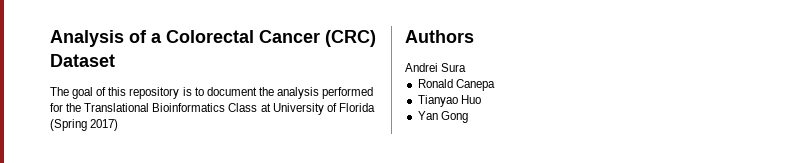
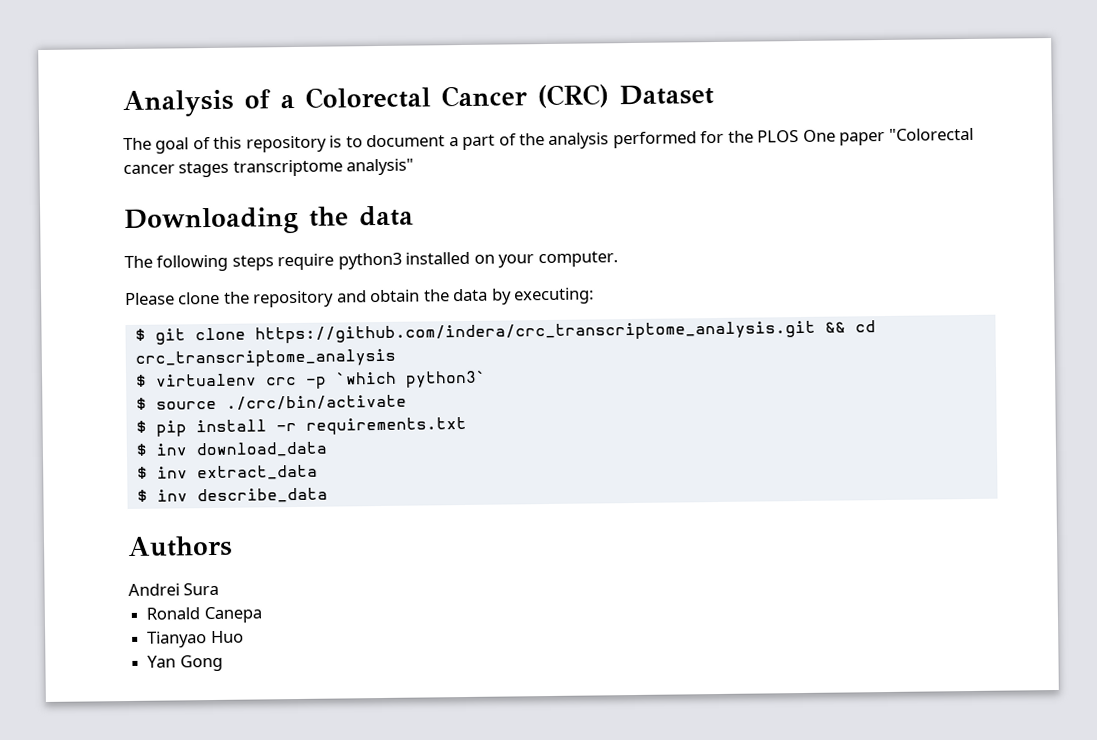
(257, 91) none -> [448,133,517,151] a part of
[84,103,375,115] [50,119,119,131] Translational Bioinformatics Class at University of Florida (Spring 2017) -> [757,127,974,146] [123,158,415,178] [124,205,414,236] [124,251,618,272] [125,287,595,308] [134,320,876,345] [134,348,396,368] [135,370,487,389] [135,394,407,411] [135,416,467,437] [135,441,328,458] [136,464,318,481] [136,487,328,504] PLOS One paper "Colorectal cancer stages transcriptome analysis" // Downloading the data // The following steps require python3 installed on your computer. // Please clone the repository and obtain the data by executing: // $ git clone https://github.com/indera/crc_transcriptome_analysis.git && cd crc_transcriptome_analysis // $ virtualenv crc -p `which python3` // $ source ./crc/bin/activate // $ pip install -r requirements.txt // $ inv download_data // $ inv extract_data // $ inv describe_data

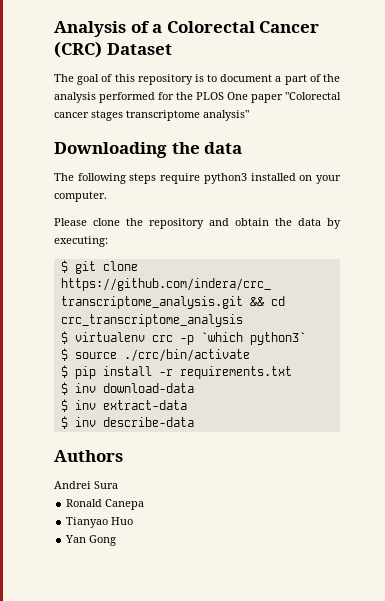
[195,441,328,458] [136,464,318,481] [136,487,328,504] download_data // $ inv extract_data // $ inv describe_data -> [102,383,194,393] [60,399,187,412] [60,416,194,429] download-data // $ inv extract-data // $ inv describe-data

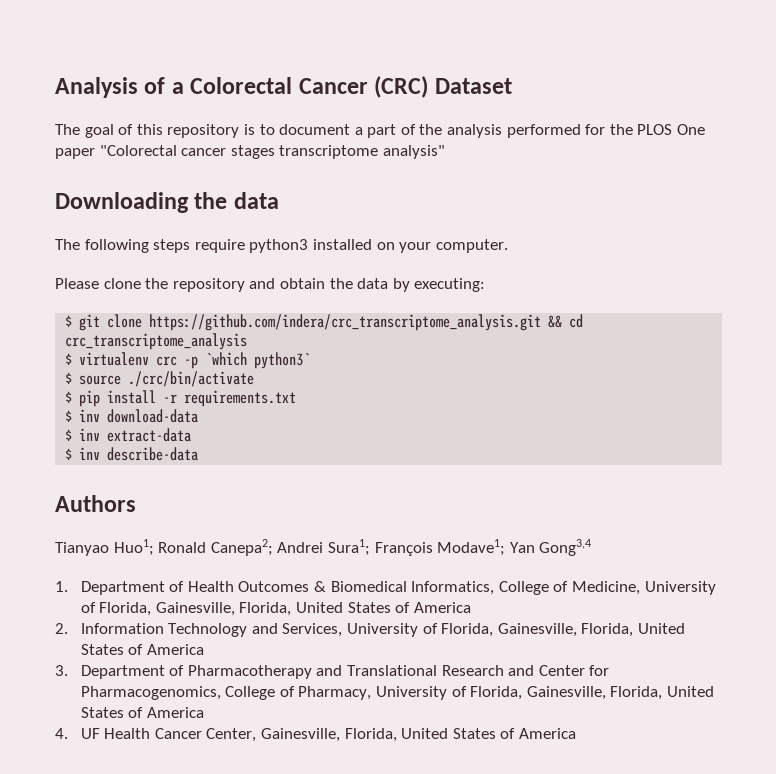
[54,481,118,489] [66,499,145,510] [66,517,134,528] [65,535,117,546] Andrei Sura // Ronald Canepa // Tianyao Huo // Yan Gong -> [55,539,592,556] [55,581,716,595] [80,602,471,616] [55,623,685,637] [80,644,204,655] [55,665,610,679] [80,686,714,700] [80,707,204,718] [55,728,576,742] Tianyao Huo1; Ronald Canepa2; Andrei Sura1; François Modave1; Yan Gong3,4 // 1. Department of Health Outcomes & Biomedical Informatics, College of Medicine, University of Florida, Gainesville, Florida, United States of America // 2. Information Technology and Services, University of Florida, Gainesville, Florida, United States of America // 3. Department of Pharmacotherapy and Translational Research and Center for Pharmacogenomics, College of Pharmacy, University of Florida, Gainesville, Florida, United States of America // 4. UF Health Cancer Center, Gainesville, Florida, United States of America

